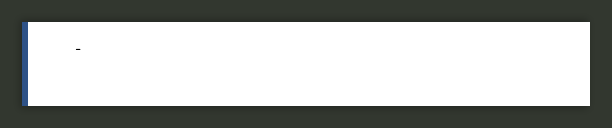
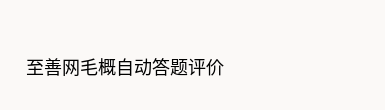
[75,48,81,54] - -> [26,58,224,77] 至善网毛概自动答题评价

